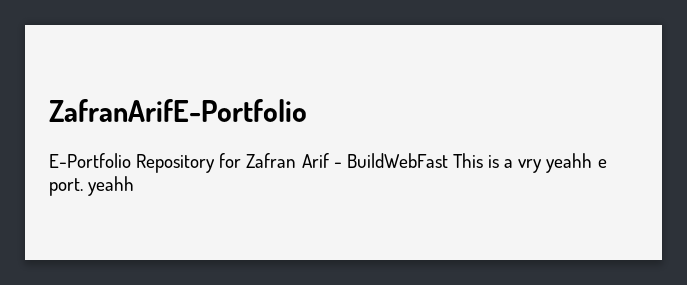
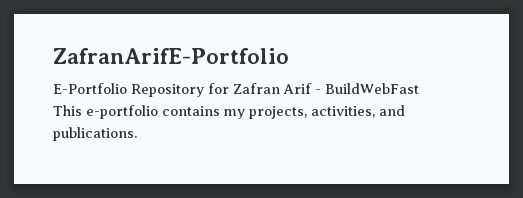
[452,153,607,173] [49,176,135,196] This is a vry yeahh e port. yeahh -> [53,105,405,119] [53,127,137,141] // This e-portfolio contains my projects, activities, and publications.

